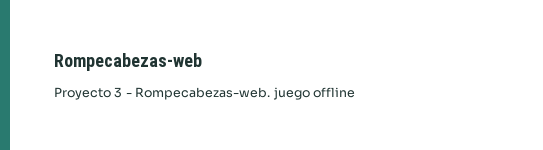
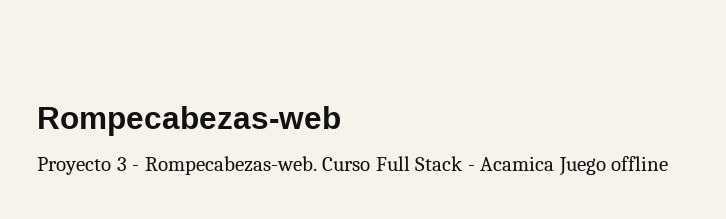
[272,87,310,100] juego -> [322,156,606,176] Curso Full Stack - Acamica Juego

